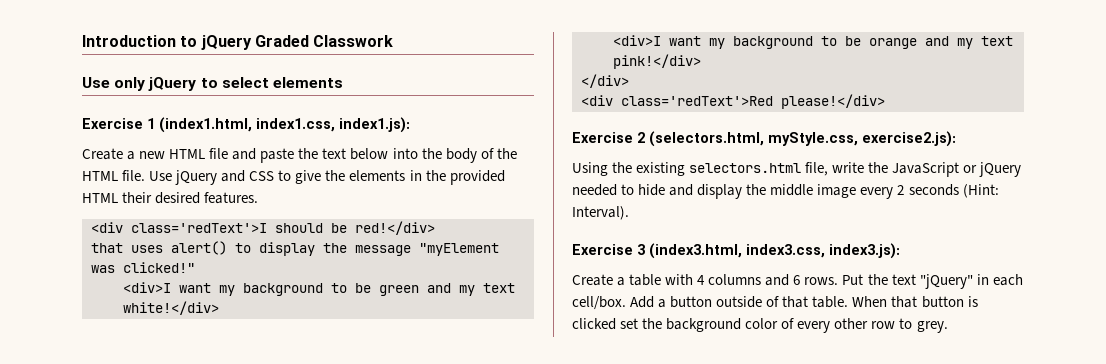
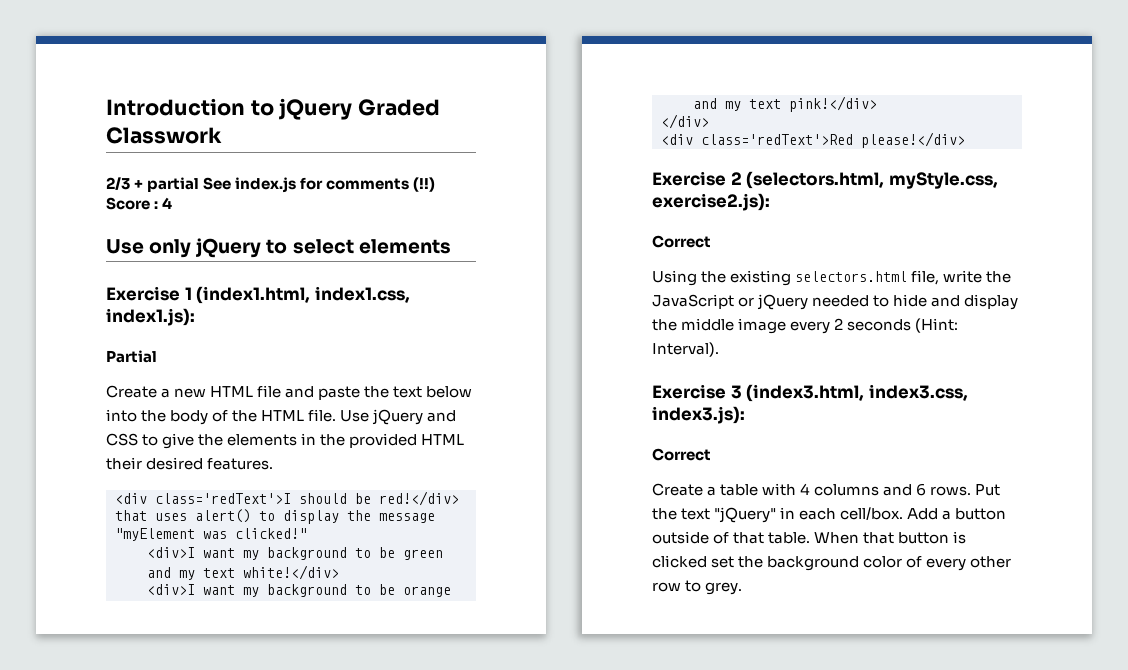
(394, 41) none -> [106,177,436,193] [106,197,173,210] // 2/3 + partial See index.js for comments (!!) Score : 4
(410, 125) none -> [106,350,157,363] // Partial
(956, 139) none -> [652,235,711,248] // Correct
(900, 251) none -> [652,448,711,461] // Correct

